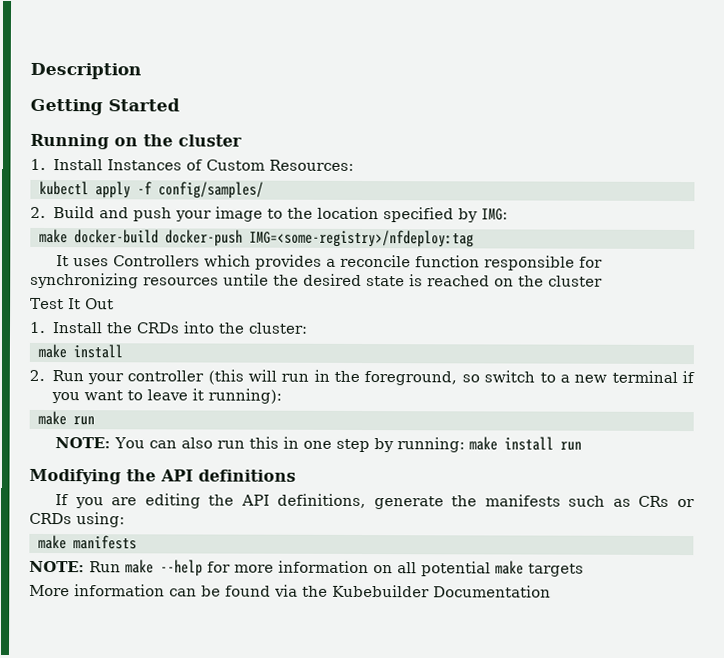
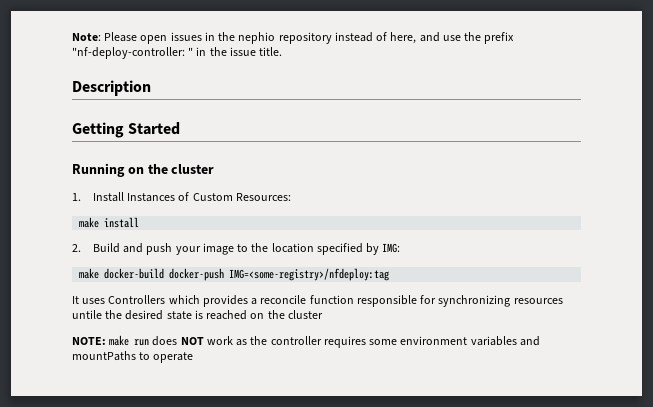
(30, 71) none -> [72,32,515,44] [72,47,283,59] Note: Please open issues in the nephio repository instead of here, and use the prefix "nf-deploy-controller: " in the issue title. //
[39,180,264,199] kubectl apply -f config/samples/ -> [79,217,140,228] make install
[30,297,114,310] [29,321,308,334] [38,343,123,359] [29,369,696,386] [50,388,282,404] [38,410,95,426] [55,436,583,453] [29,468,296,485] [55,493,695,510] [29,512,125,528] [38,534,137,550] [29,559,584,577] [29,584,551,598] Test It Out // 1. Install the CRDs into the cluster: // make install // 2. Run your controller (this will run in the foreground, so switch to a new terminal if you want to leave it running): // make run // NOTE: You can also run this in one step by running: make install run // Modifying the API definitions // If you are editing the API definitions, generate the manifests such as CRs or CRDs using: // make manifests // NOTE: Run make --help for more information on all potential make targets // More information can be found via the Kubebuilder Documentation -> [72,335,540,348] [72,351,194,363] NOTE: make run does NOT work as the controller requires some environment variables and mountPaths to operate

